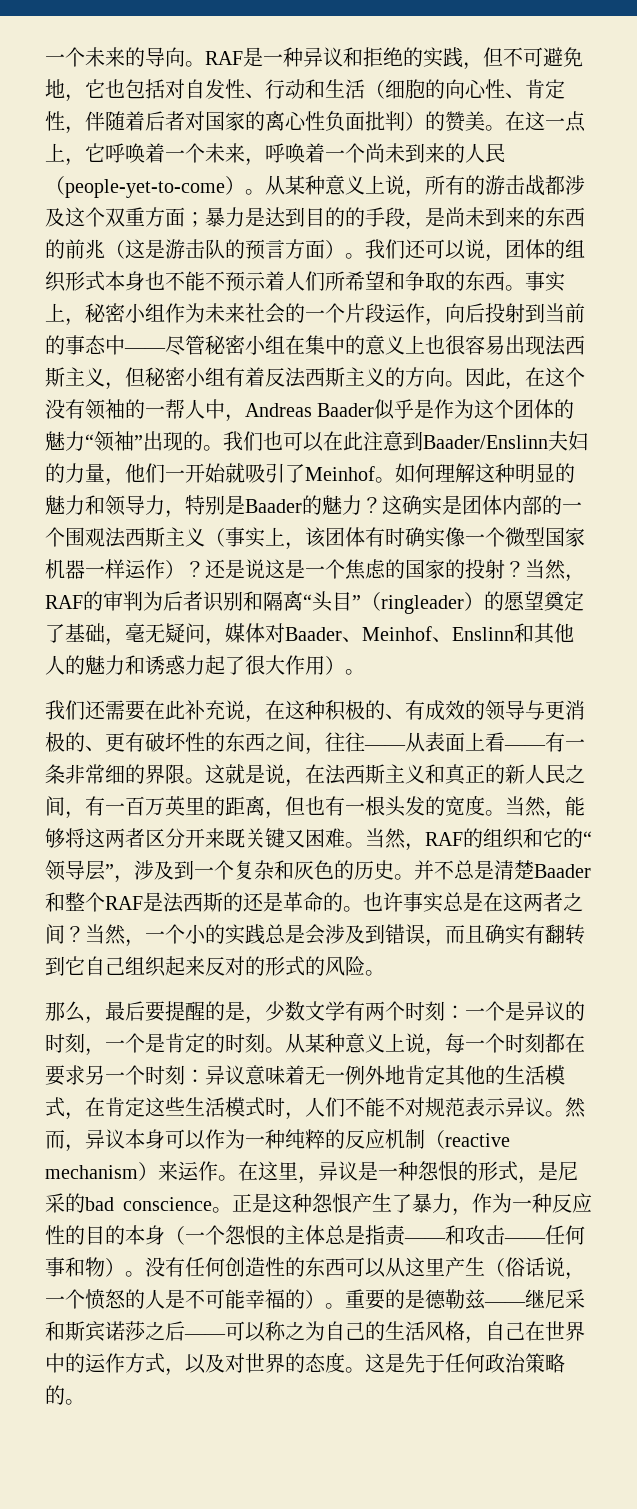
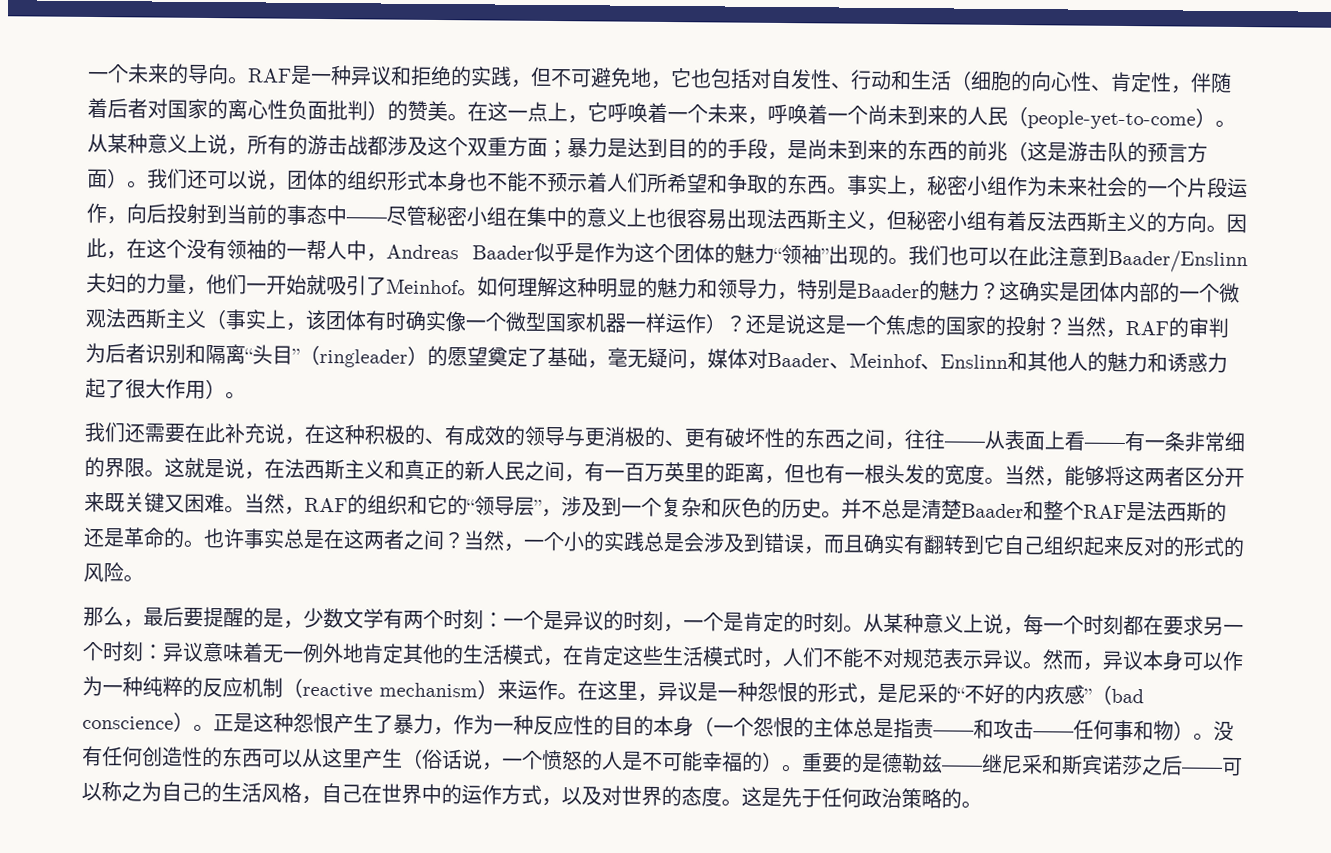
[65,527,85,547] 围 -> [1219,282,1240,304] 微
(85, 1203) none -> [956,683,1112,705] “不好的内疚感”（
(213, 1204) none -> [173,711,194,732] ）

